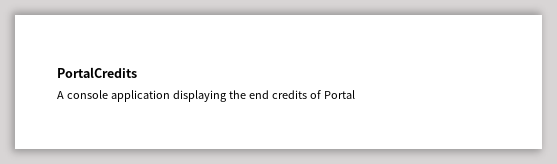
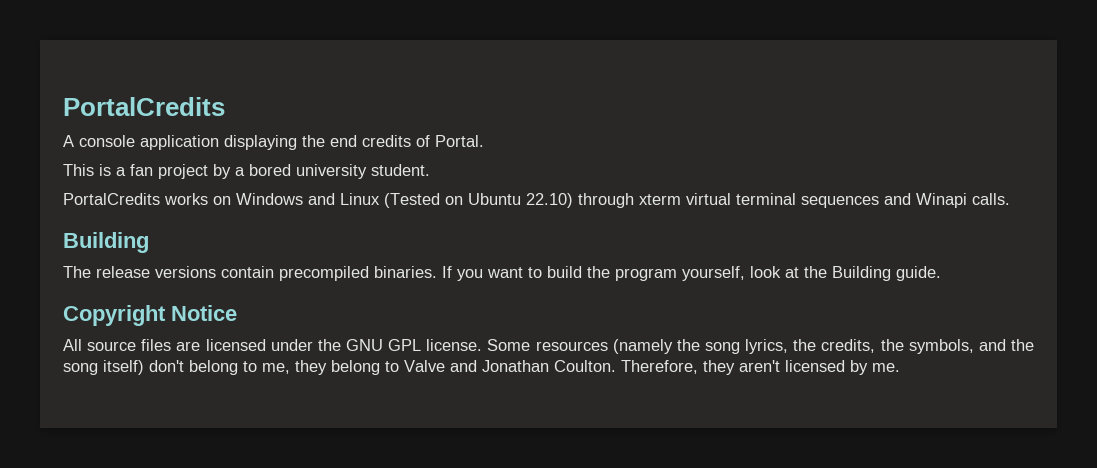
[323,90,355,99] Portal -> [435,135,484,147] [63,164,430,179] [63,193,1010,208] [63,232,149,253] [63,266,941,281] [63,305,237,326] [63,339,1034,354] [63,360,900,375] Portal. // This is a fan project by a bored university student. // PortalCredits works on Windows and Linux (Tested on Ubuntu 22.10) through xterm virtual terminal sequences and Winapi calls. // Building // The release versions contain precompiled binaries. If you want to build the program yourself, look at the Building guide. // Copyright Notice // All source files are licensed under the GNU GPL license. Some resources (namely the song lyrics, the credits, the symbols, and the song itself) don't belong to me, they belong to Valve and Jonathan Coulton. Therefore, they aren't licensed by me.

